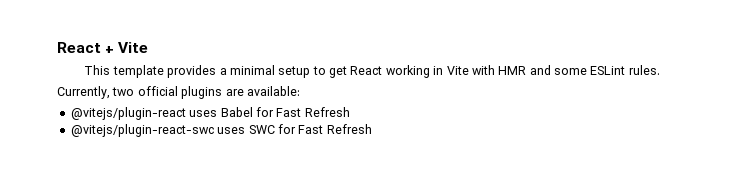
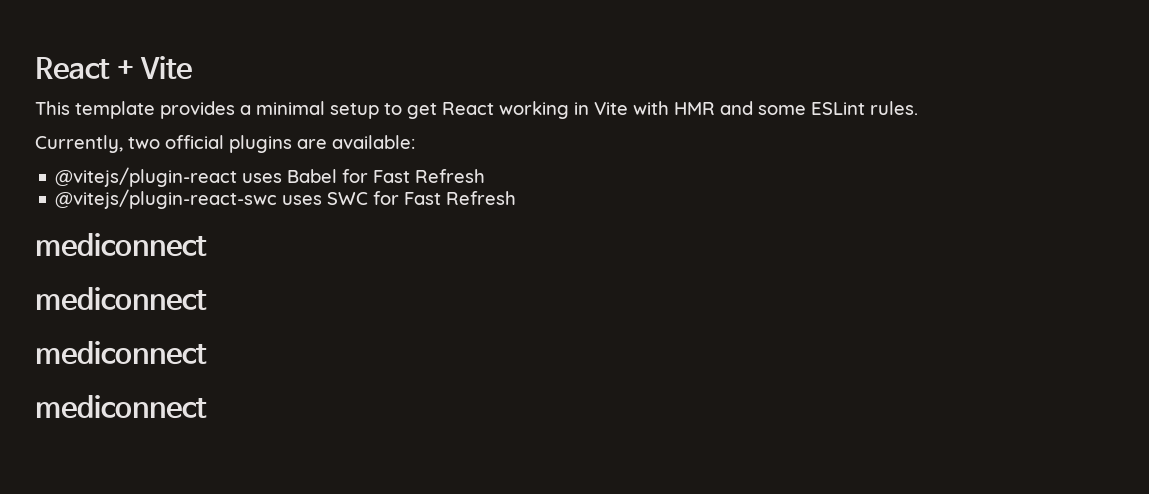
(372, 129) none -> [35,233,207,257] [35,287,207,311] [35,341,207,365] [35,395,207,419] // mediconnect // mediconnect // mediconnect // mediconnect

